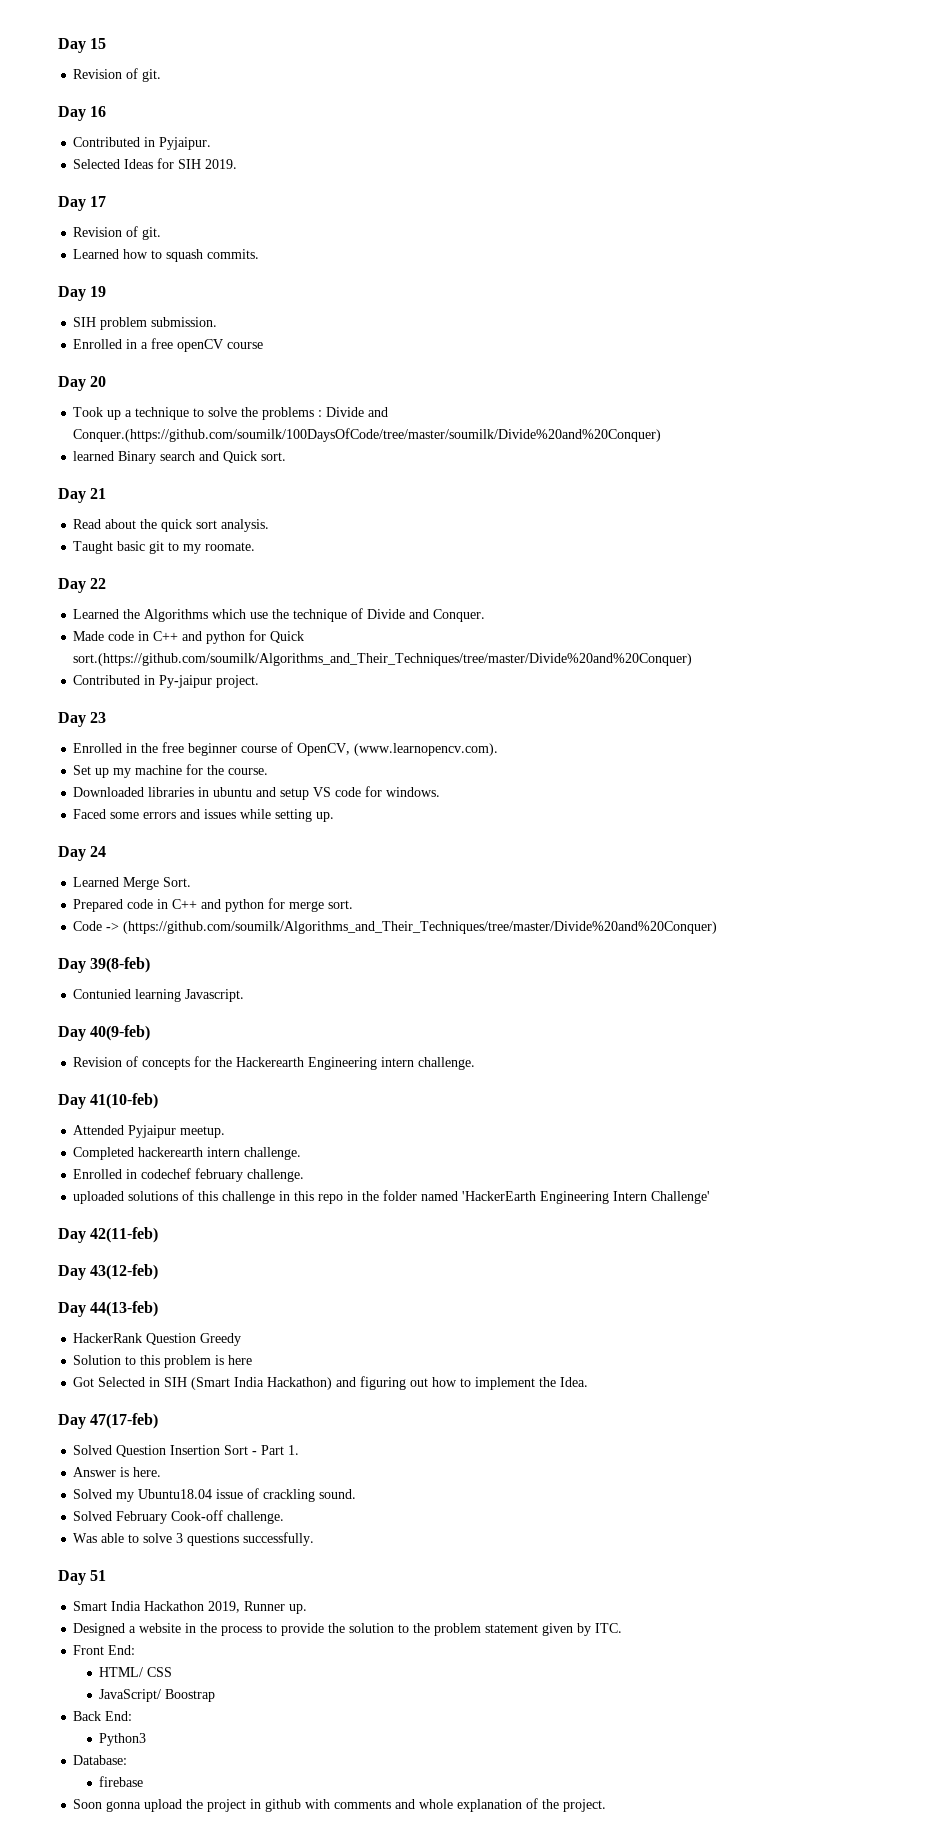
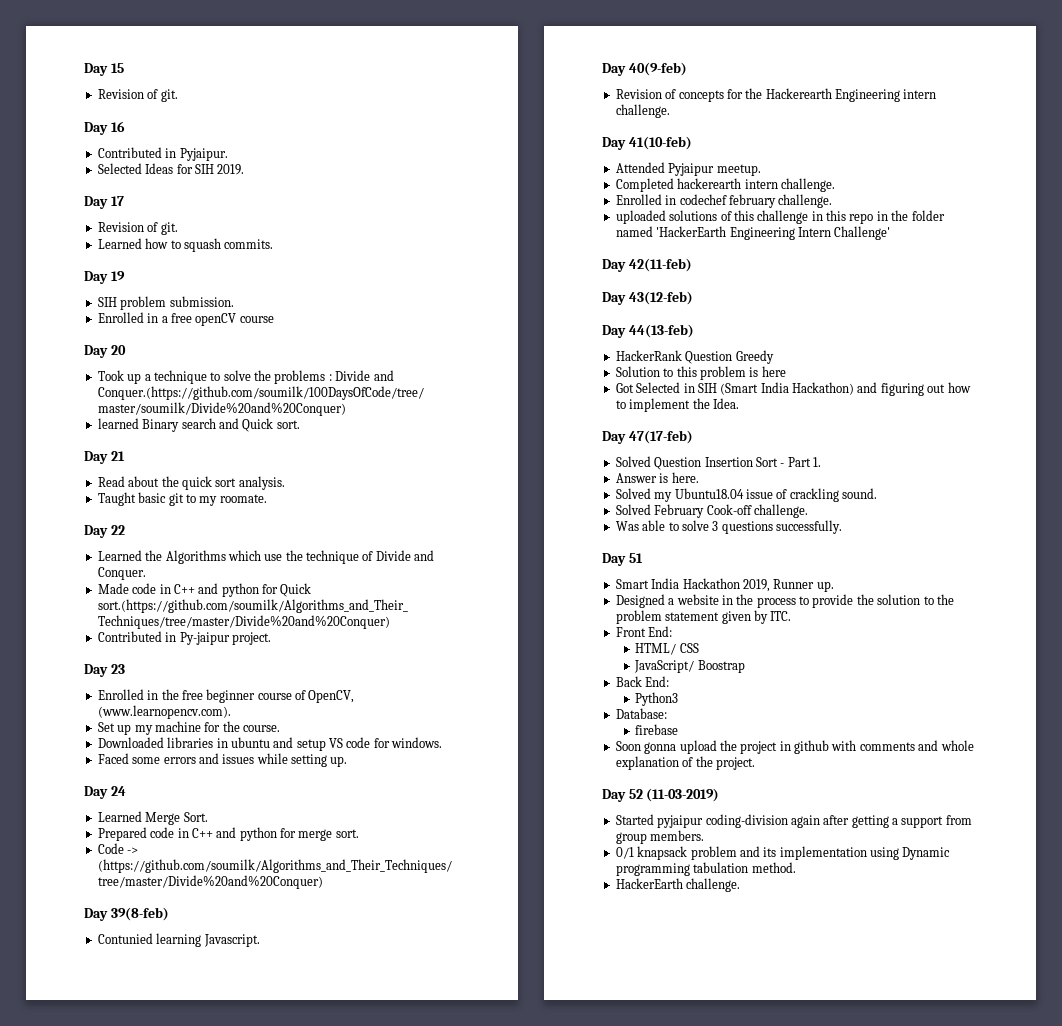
(607, 1805) none -> [602,788,720,802] [615,814,972,828] [615,830,705,844] [615,846,951,860] [615,862,796,876] [615,878,741,892] // Day 52 (11-03-2019) // Started pyjaipur coding-division again after getting a support from group members. // 0/1 knapsack problem and its implementation using Dynamic programming tabulation method. // HackerEarth challenge.

